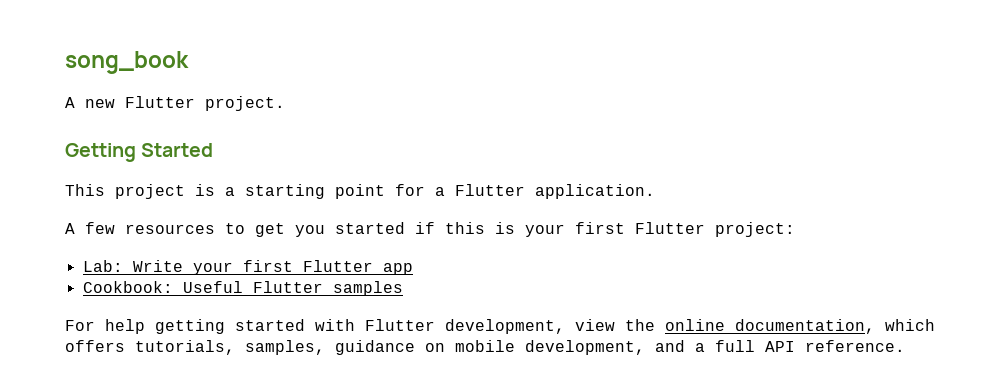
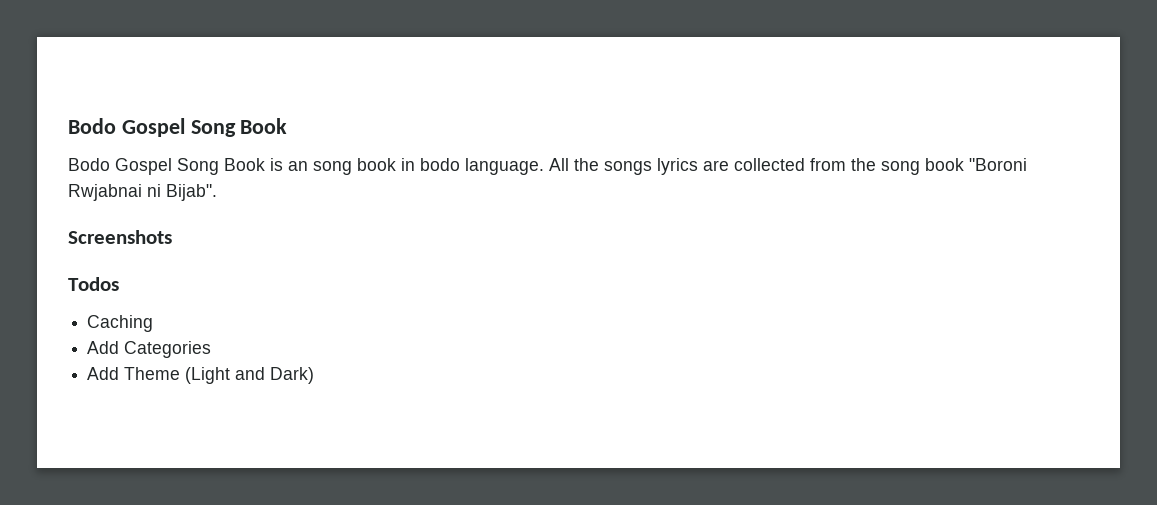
[65,51,189,74] [65,96,285,111] [65,143,214,162] [65,184,655,199] [65,222,795,237] [82,260,413,275] [82,281,403,296] [65,319,935,334] [65,340,905,355] song_book // A new Flutter project. // Getting Started // This project is a starting point for a Flutter application. // A few resources to get you started if this is your first Flutter project: // Lab: Write your first Flutter app // Cookbook: Useful Flutter samples // For help getting started with Flutter development, view the online documentation, which offers tutorials, samples, guidance on mobile development, and a full API reference. -> [68,118,288,137] [68,158,1027,175] [68,184,217,201] [68,230,172,244] [68,277,119,291] [87,315,154,332] [87,341,212,358] [87,367,315,384] Bodo Gospel Song Book // Bodo Gospel Song Book is an song book in bodo language. All the songs lyrics are collected from the song book "Boroni Rwjabnai ni Bijab". // Screenshots // Todos // Caching // Add Categories // Add Theme (Light and Dark)

